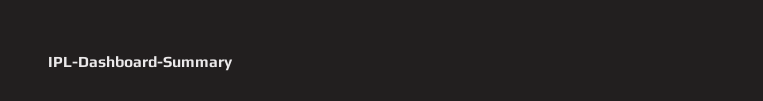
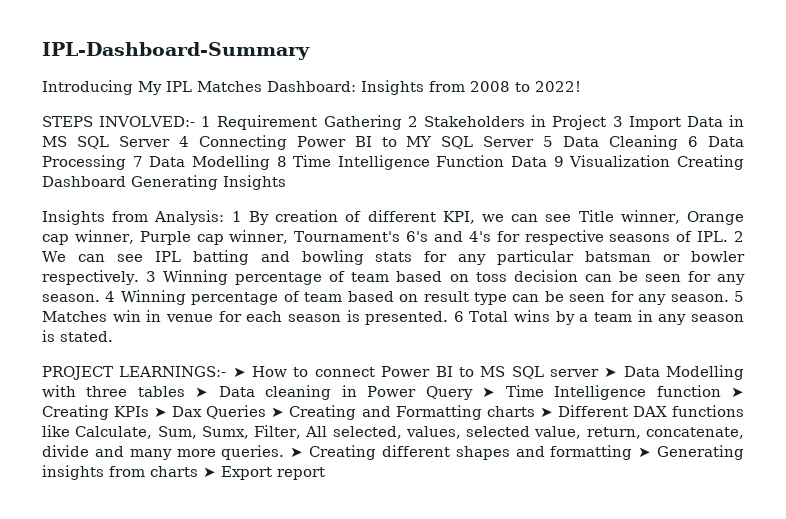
(233, 63) none -> [42,80,581,95] [42,115,744,130] [42,135,744,150] [42,155,744,170] [42,175,286,190] [42,210,745,225] [42,230,744,245] [42,250,745,265] [42,270,745,285] [42,290,744,305] [42,310,744,325] [42,330,113,342] [42,365,744,380] [42,385,744,400] [42,405,745,420] [42,425,745,439] [42,445,744,460] [42,465,325,480] // Introducing My IPL Matches Dashboard: Insights from 2008 to 2022! // STEPS INVOLVED:- 1 Requirement Gathering 2 Stakeholders in Project 3 Import Data in MS SQL Server 4 Connecting Power BI to MY SQL Server 5 Data Cleaning 6 Data Processing 7 Data Modelling 8 Time Intelligence Function Data 9 Visualization Creating Dashboard Generating Insights // Insights from Analysis: 1 By creation of different KPI, we can see Title winner, Orange cap winner, Purple cap winner, Tournament's 6's and 4's for respective seasons of IPL. 2 We can see IPL batting and bowling stats for any particular batsman or bowler respectively. 3 Winning percentage of team based on toss decision can be seen for any season. 4 Winning percentage of team based on result type can be seen for any season. 5 Matches win in venue for each season is presented. 6 Total wins by a team in any season is stated. // PROJECT LEARNINGS:- ➤ How to connect Power BI to MS SQL server ➤ Data Modelling with three tables ➤ Data cleaning in Power Query ➤ Time Intelligence function ➤ Creating KPIs ➤ Dax Queries ➤ Creating and Formatting charts ➤ Different DAX functions like Calculate, Sum, Sumx, Filter, All selected, values, selected value, return, concatenate, divide and many more queries. ➤ Creating different shapes and formatting ➤ Generating insights from charts ➤ Export report

